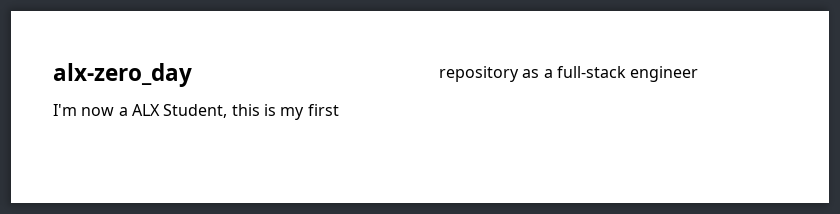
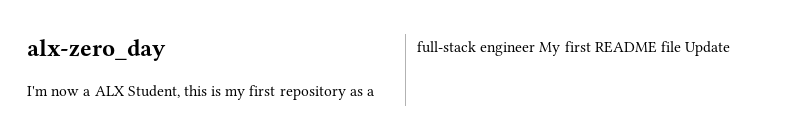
(699, 74) none -> [539,41,731,56] My first README file Update

